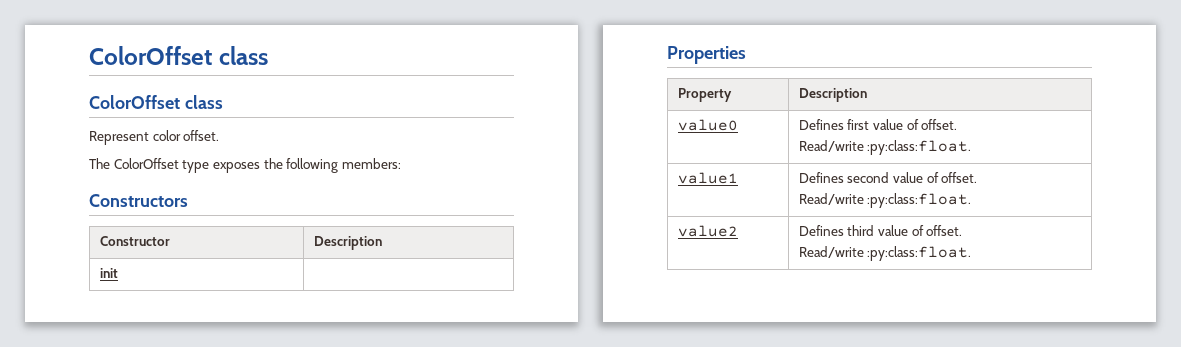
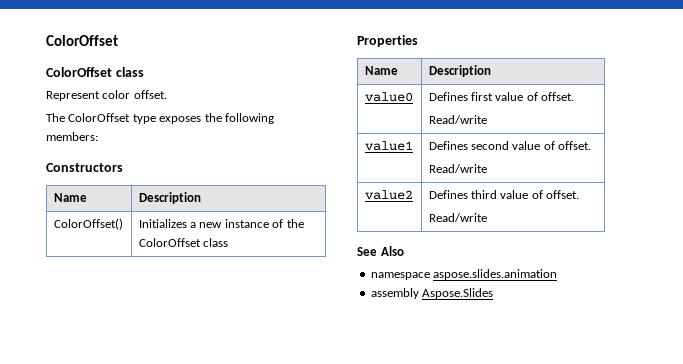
[89,46,268,65] ColorOffset class -> [46,35,118,46] ColorOffset
[99,236,170,246] [313,236,382,250] [99,268,118,278] Constructor | Description // init | -> [53,193,87,202] [138,192,201,204] [53,218,123,230] [138,219,304,228] [138,238,229,247] Name | Description // ColorOffset() | Initializes a new instance of the ColorOffset class
[677,88,732,102] Property -> [364,66,398,75] Name
[867,140,972,155] :py:class:float. -> (487, 119) none
[867,193,972,208] :py:class:float. -> (487, 168) none
[867,246,972,261] :py:class:float. -> [357,246,404,256] [370,269,558,280] [370,288,494,299] // See Also // namespace aspose.slides.animation // assembly Aspose.Slides

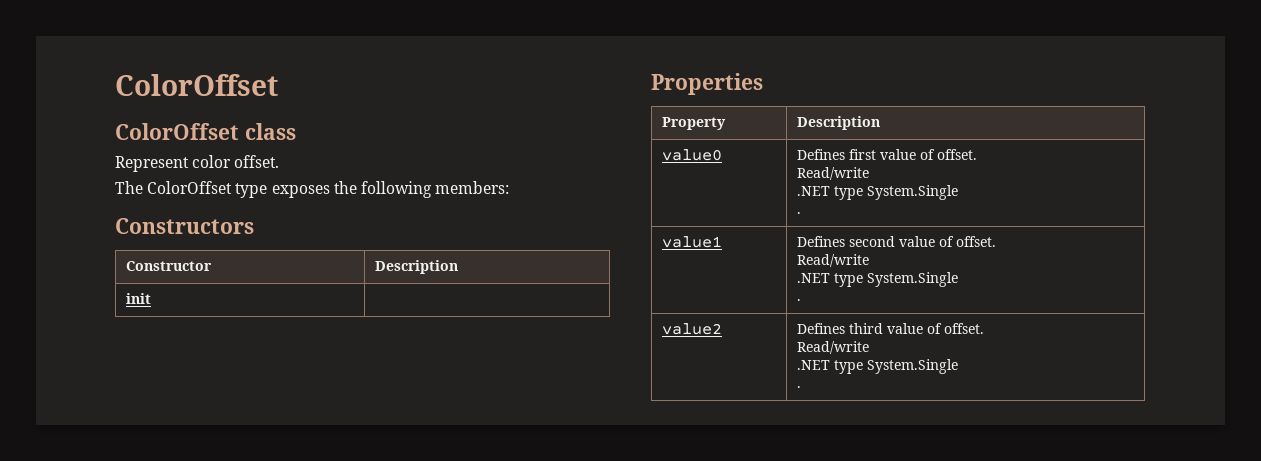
[53,193,87,202] [138,192,201,204] [53,218,123,230] [138,219,304,228] [138,238,229,247] Name | Description // ColorOffset() | Initializes a new instance of the ColorOffset class -> [125,261,212,271] [374,260,458,274] [125,293,151,304] Constructor | Description // init |
[364,66,398,75] Name -> [661,117,726,130] Property
(487, 119) none -> [796,185,958,200] [796,212,801,214] // .NET type System.Single // .
(487, 168) none -> [796,272,958,287] [796,299,801,301] // .NET type System.Single // .
[357,246,404,256] [370,269,558,280] [370,288,494,299] // See Also // namespace aspose.slides.animation // assembly Aspose.Slides -> [796,359,958,374] [796,386,801,388] // .NET type System.Single // .

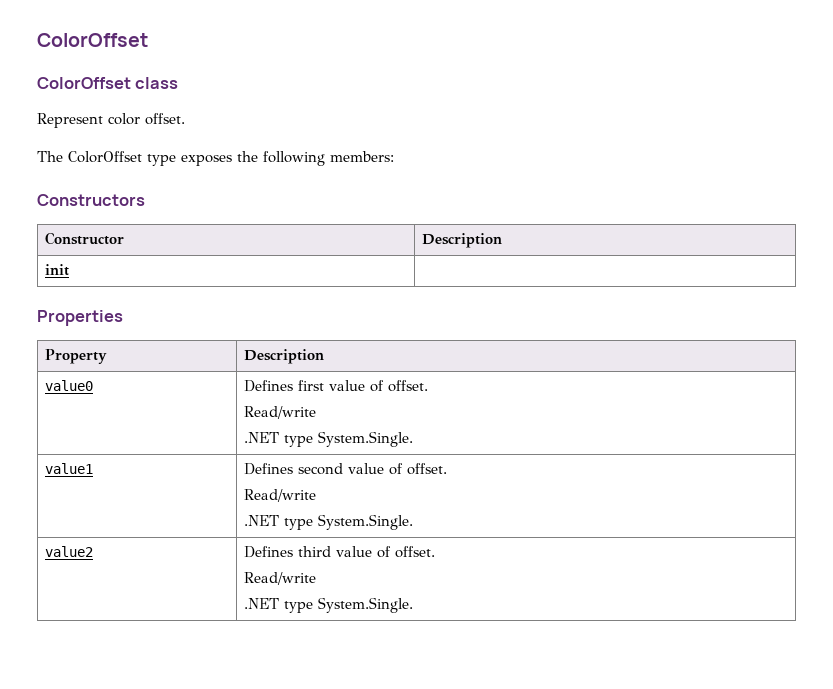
[866,185,958,200] [796,212,801,214] System.Single // . -> [318,431,414,447] System.Single.
[866,272,958,287] [796,299,801,301] System.Single // . -> [318,514,414,530] System.Single.
[866,359,958,374] [796,386,801,388] System.Single // . -> [318,597,414,613] System.Single.

